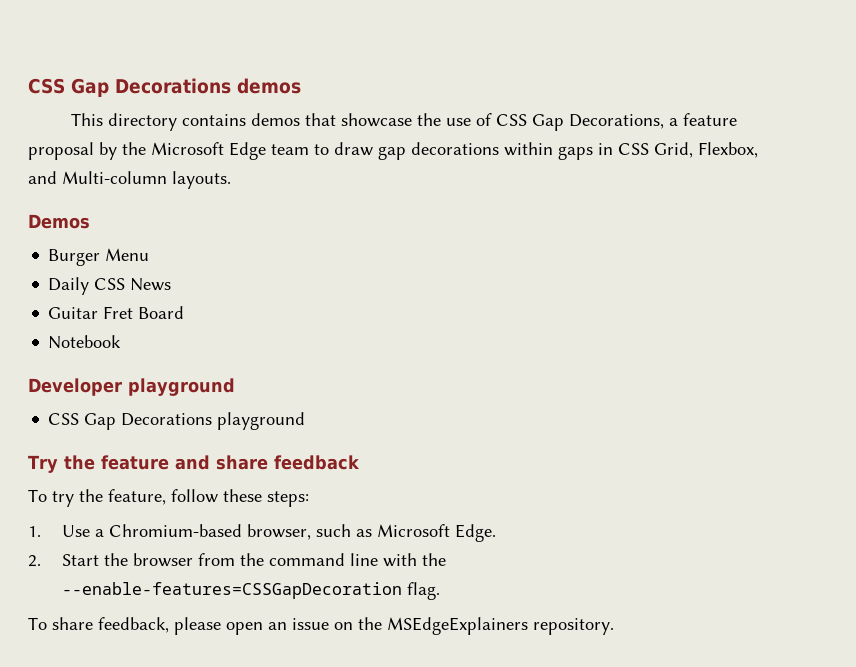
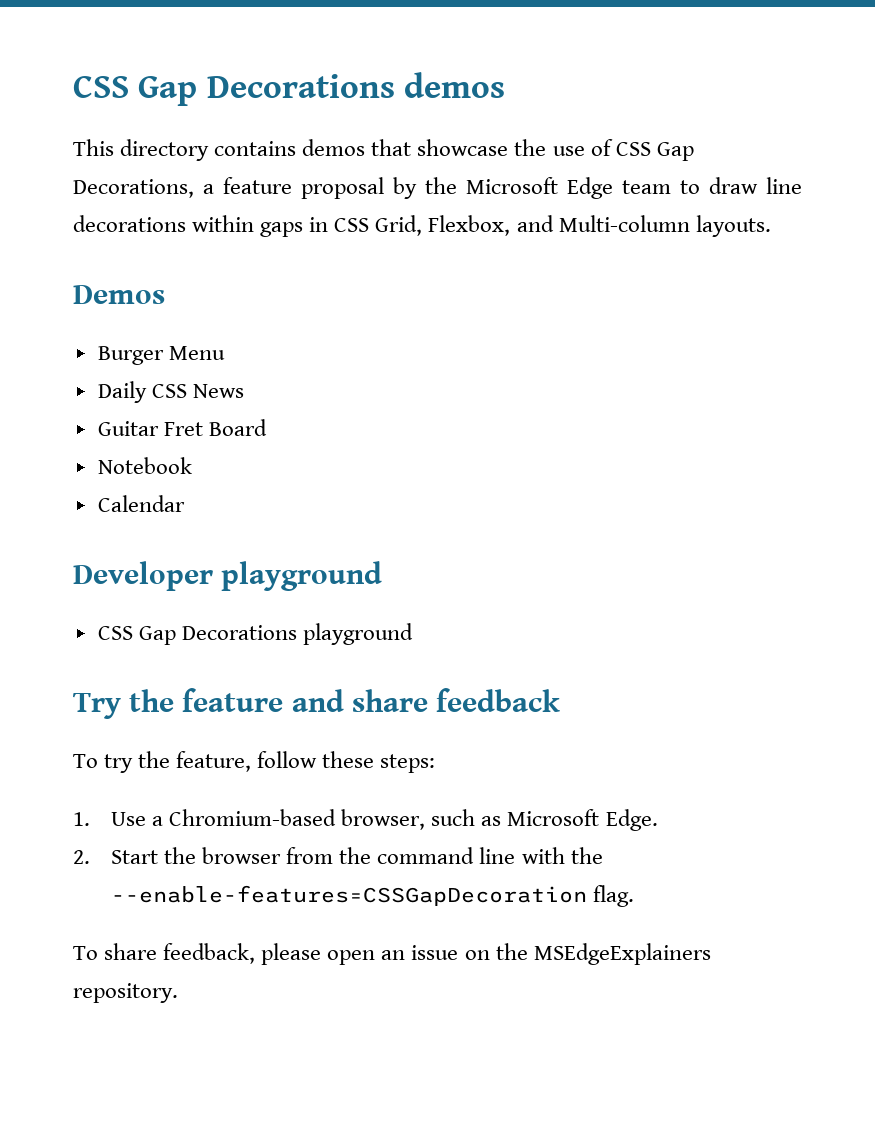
[378,146,406,160] gap -> [766,177,802,194] line
(122, 342) none -> [97,495,185,512] // Calendar

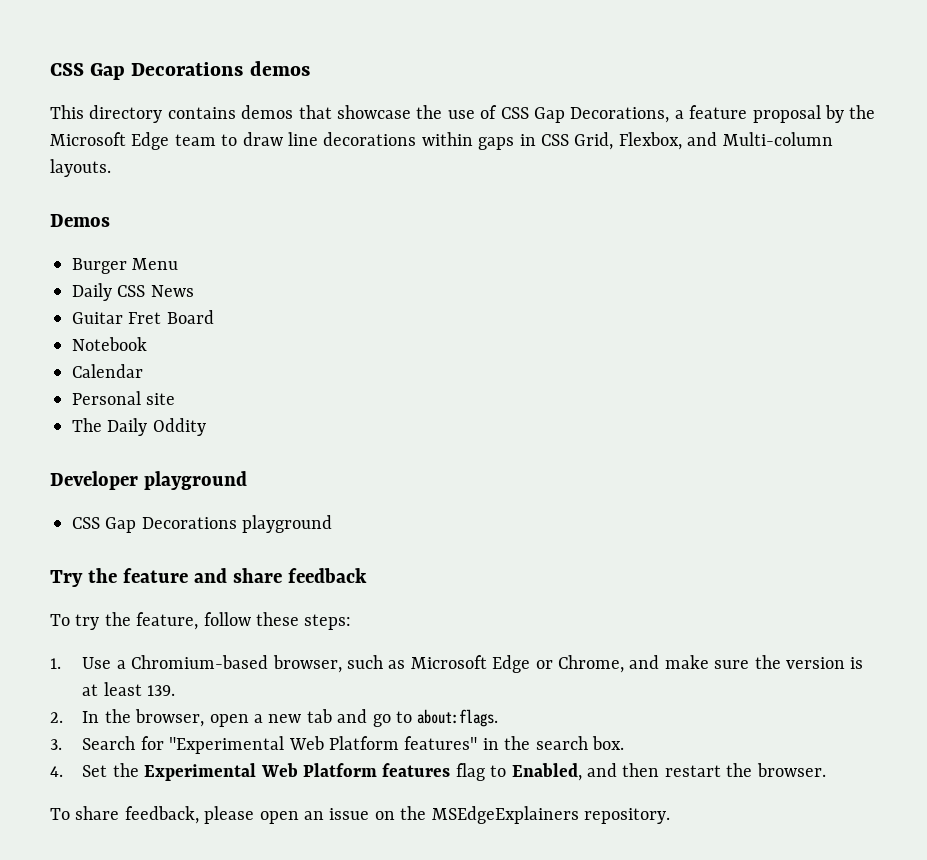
(185, 503) none -> [72,391,176,405] [72,418,206,436] // Personal site // The Daily Oddity
[605,809,658,831] [73,847,603,864] [111,885,635,907] Edge. // 2. Start the browser from the command line with the --enable-features=CSSGapDecoration flag. -> [492,655,864,673] [82,682,176,696] [50,709,499,727] [50,736,624,754] [50,763,826,781] Edge or Chrome, and make sure the version is at least 139. // 2. In the browser, open a new tab and go to about:flags. // 3. Search for "Experimental Web Platform features" in the search box. // 4. Set the Experimental Web Platform features flag to Enabled, and then restart the browser.

